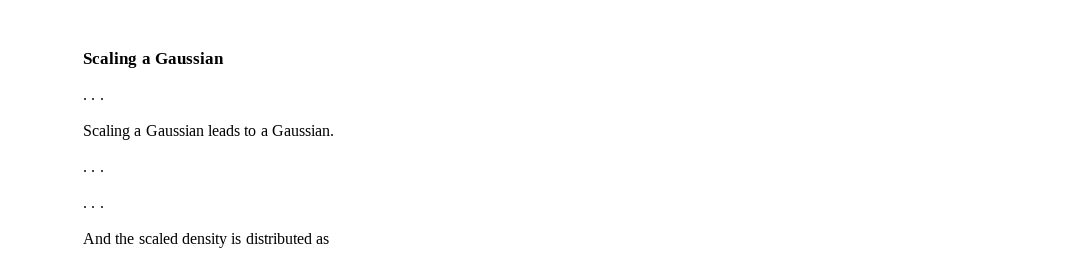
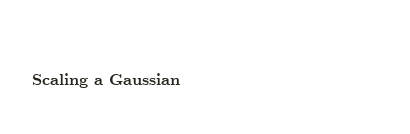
[83,52,225,68] [83,98,104,100] [83,125,334,140] [83,170,104,172] [83,206,104,208] [83,233,329,248] Scaling a Gaussian // . . . // Scaling a Gaussian leads to a Gaussian. // . . . // . . . // And the scaled density is distributed as -> [32,73,180,88] Scaling a Gaussian

